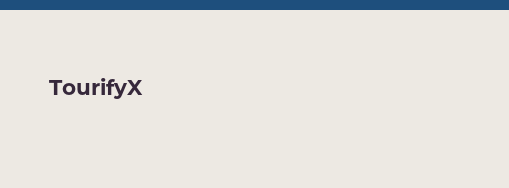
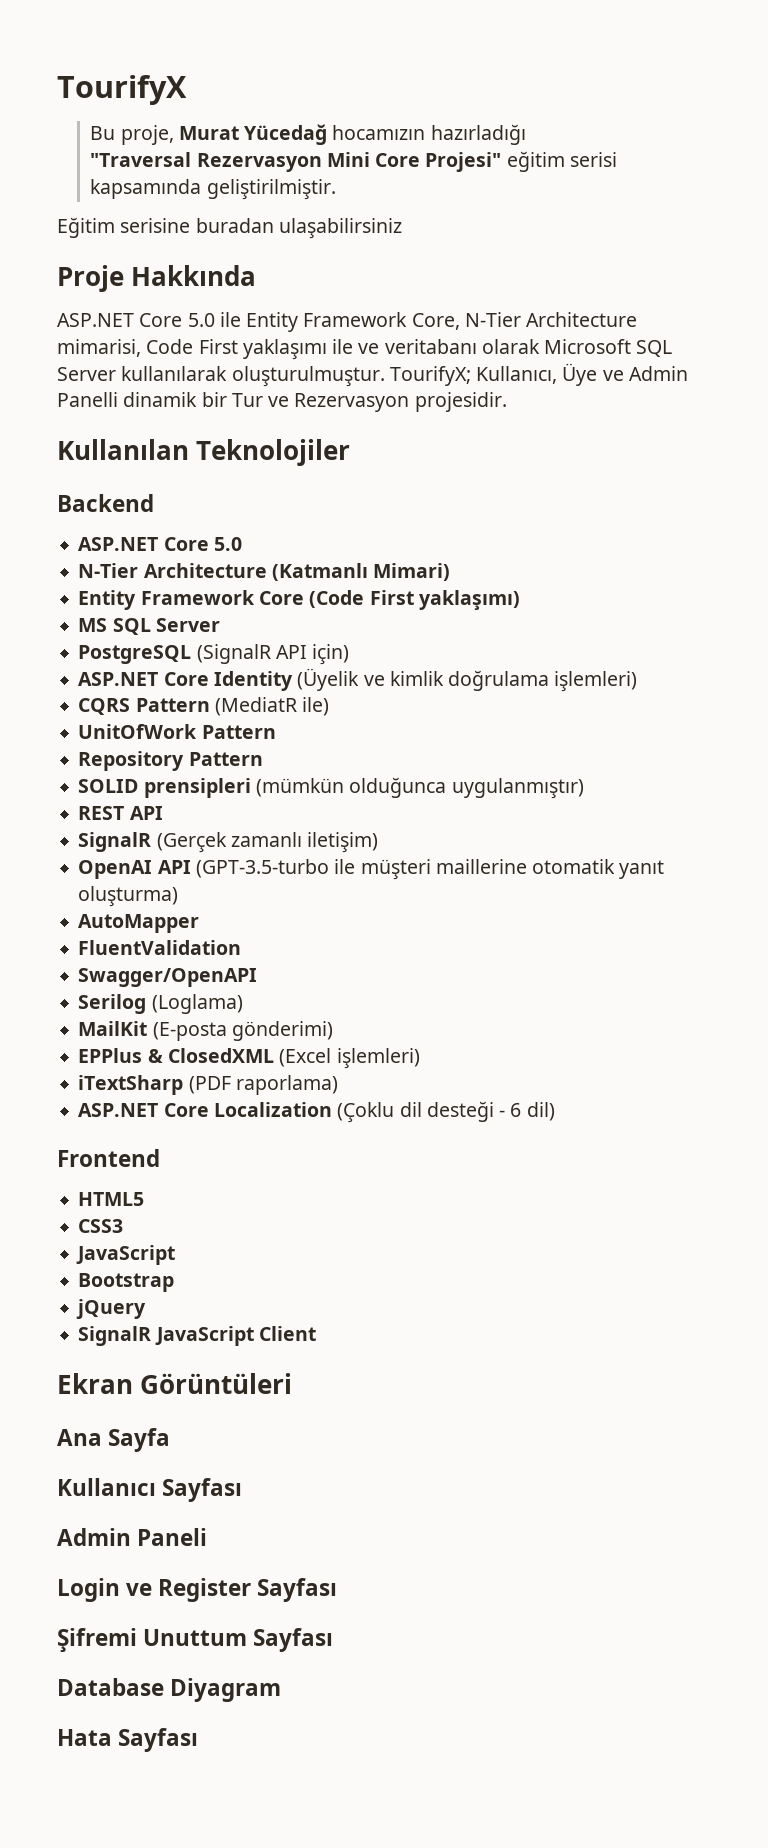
(143, 88) none -> [90,124,526,145] [90,151,617,172] [90,179,336,200] [57,217,402,239] [57,265,257,292] [57,312,638,332] [57,339,673,360] [57,363,688,387] [57,392,507,412] [57,439,351,466] [57,494,154,512] [78,537,242,551] [78,563,451,581] [78,590,520,610] [78,618,220,635] [78,644,350,665] [78,668,638,692] [78,697,330,716] [78,724,276,739] [78,751,263,771] [78,777,584,799] [78,806,163,820] [78,832,379,853] [78,859,665,880] [78,886,179,907] [78,914,200,933] [78,940,242,955] [78,968,258,987] [78,994,243,1014] [78,1021,333,1041] [78,1048,420,1069] [78,1075,338,1095] [78,1101,555,1123] [57,1149,160,1167] [78,1192,145,1206] [78,1219,124,1233] [76,1245,176,1265] [78,1273,175,1292] [76,1299,147,1319] [78,1326,316,1346] [57,1373,293,1394] [57,1428,171,1452] [57,1478,243,1502] [57,1528,208,1546] [57,1578,338,1602] [57,1628,334,1652] [57,1678,282,1702] [57,1728,199,1752] // Bu proje, Murat Yücedağ hocamızın hazırladığı // "Traversal Rezervasyon Mini Core Projesi" eğitim serisi kapsamında geliştirilmiştir. // Eğitim serisine buradan ulaşabilirsiniz // Proje Hakkında // ASP.NET Core 5.0 ile Entity Framework Core, N-Tier Architecture mimarisi, Code First yaklaşımı ile ve veritabanı olarak Microsoft SQL Server kullanılarak oluşturulmuştur. TourifyX; Kullanıcı, Üye ve Admin Panelli dinamik bir Tur ve Rezervasyon projesidir. // Kullanılan Teknolojiler // Backend // ASP.NET Core 5.0 // N-Tier Architecture (Katmanlı Mimari) // Entity Framework Core (Code First yaklaşımı) // MS SQL Server // PostgreSQL (SignalR API için) // ASP.NET Core Identity (Üyelik ve kimlik doğrulama işlemleri) // CQRS Pattern (MediatR ile) // UnitOfWork Pattern // Repository Pattern // SOLID prensipleri (mümkün olduğunca uygulanmıştır) // REST API // SignalR (Gerçek zamanlı iletişim) // OpenAI API (GPT-3.5-turbo ile müşteri maillerine otomatik yanıt oluşturma) // AutoMapper // FluentValidation // Swagger/OpenAPI // Serilog (Loglama) // MailKit (E-posta gönderimi) // EPPlus & ClosedXML (Excel işlemleri) // iTextSharp (PDF raporlama) // ASP.NET Core Localization (Çoklu dil desteği - 6 dil) // Frontend // HTML5 // CSS3 // JavaScript // Bootstrap // jQuery // SignalR JavaScript Client // Ekran Görüntüleri // Ana Sayfa // Kullanıcı Sayfası // Admin Paneli // Login ve Register Sayfası // Şifremi Unuttum Sayfası // Database Diyagram // Hata Sayfası

